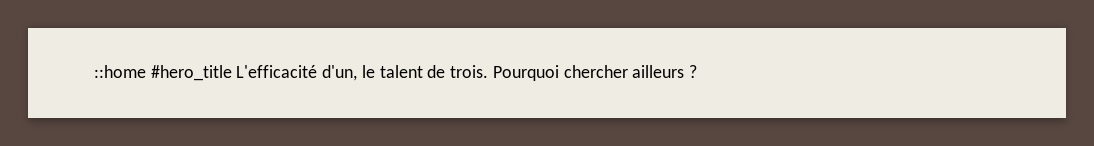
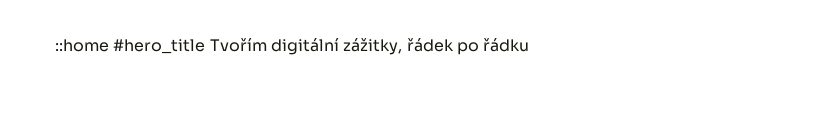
[236,65,697,81] L'efficacité d'un, le talent de trois. Pourquoi chercher ailleurs ? -> [209,38,530,55] Tvořím digitální zážitky, řádek po řádku

